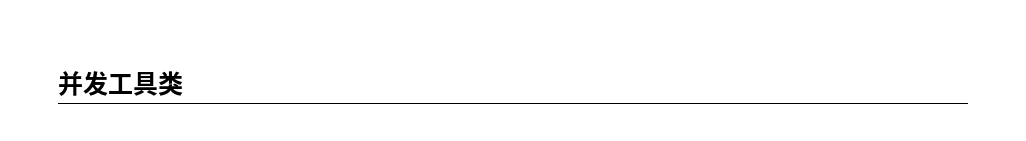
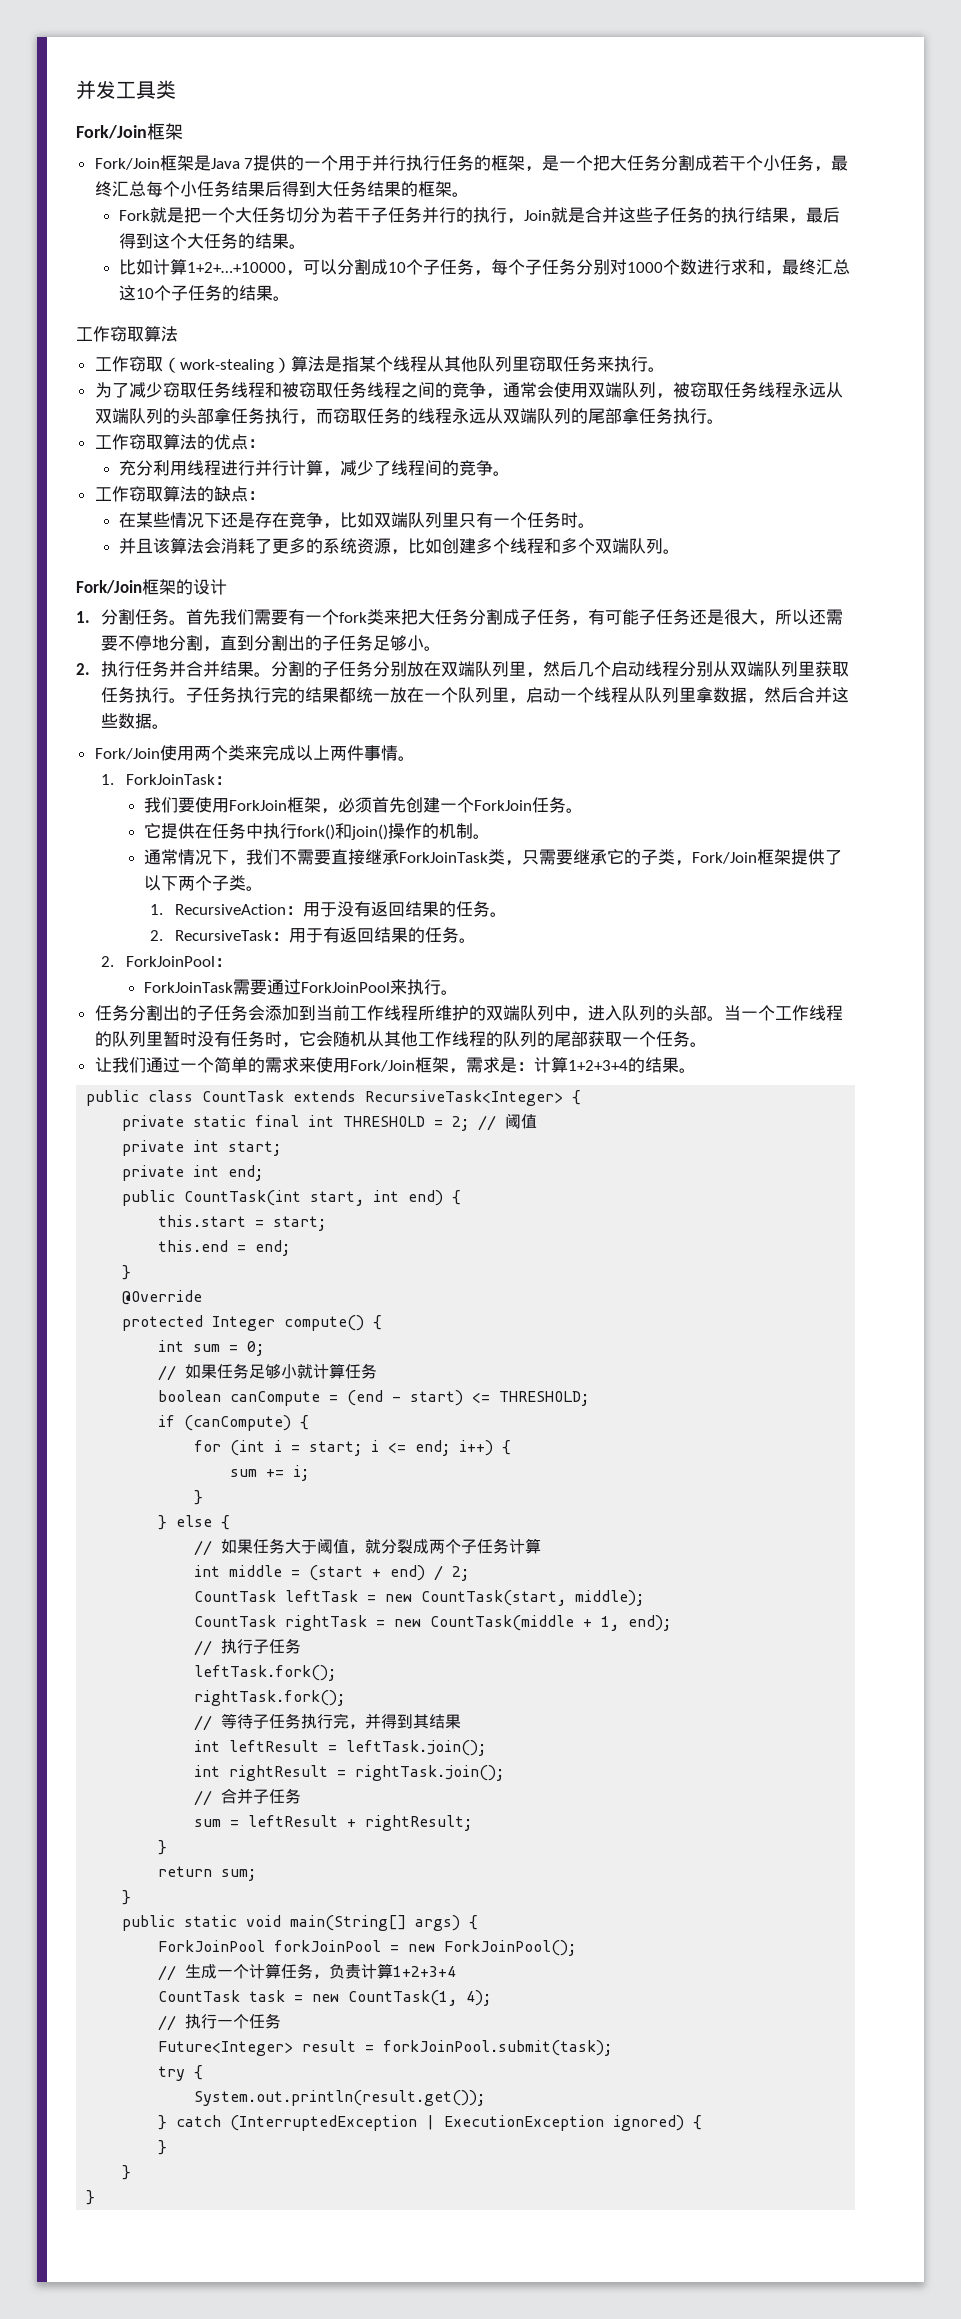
(183, 83) none -> [76,123,183,140] [94,155,849,172] [94,181,469,197] [119,207,841,224] [119,233,307,249] [119,259,851,276] [119,285,291,301] [76,326,178,342] [94,356,665,373] [94,382,843,399] [94,408,724,425] [94,434,265,450] [119,460,511,477] [94,486,265,502] [119,512,596,529] [119,538,681,555] [76,579,227,595] [76,609,843,626] [100,635,441,652] [76,661,849,678] [100,687,849,704] [100,713,169,729] [94,745,415,761] [100,774,232,785] [144,797,584,814] [144,823,491,840] [144,849,843,866] [144,875,264,891] [150,901,508,917] [150,927,477,943] [100,956,232,967] [144,979,459,995] [94,1005,843,1022] [94,1031,707,1048] [94,1057,696,1074] [86,1090,582,1106] [122,1113,538,1131] [122,1140,282,1156] [122,1165,264,1181] [122,1190,462,1206] [158,1215,327,1231] [158,1240,291,1256] [122,1265,132,1280] [122,1290,203,1305] [122,1315,383,1331] [158,1340,265,1356] [158,1363,378,1381] [158,1390,590,1406] [158,1415,310,1431] [194,1440,512,1456] [230,1465,310,1481] [194,1490,204,1505] [158,1515,231,1530] [194,1538,542,1556] [194,1565,470,1581] [194,1590,645,1606] [194,1615,672,1631] [194,1638,302,1656] [194,1665,337,1681] [194,1690,346,1706] [194,1713,462,1731] [194,1740,487,1756] [194,1765,505,1781] [194,1788,302,1806] [194,1815,473,1831] [158,1840,168,1855] [158,1866,257,1881] [122,1890,132,1905] [122,1915,479,1931] [158,1940,577,1956] [158,1963,457,1981] [158,1990,492,2006] [158,2013,282,2031] [158,2040,613,2056] [158,2065,204,2081] [194,2090,486,2106] [158,2115,703,2131] [158,2140,168,2155] [122,2165,132,2180] [86,2190,96,2205] // Fork/Join框架 // Fork/Join框架是Java 7提供的一个用于并行执行任务的框架，是一个把大任务分割成若干个小任务，最终汇总每个小任务结果后得到大任务结果的框架。 // Fork就是把一个大任务切分为若干子任务并行的执行，Join就是合并这些子任务的执行结果，最后得到这个大任务的结果。 // 比如计算1+2+…+10000，可以分割成10个子任务，每个子任务分别对1000个数进行求和，最终汇总这10个子任务的结果。 // 工作窃取算法 // 工作窃取（work-stealing）算法是指某个线程从其他队列里窃取任务来执行。 // 为了减少窃取任务线程和被窃取任务线程之间的竞争，通常会使用双端队列，被窃取任务线程永远从双端队列的头部拿任务执行，而窃取任务的线程永远从双端队列的尾部拿任务执行。 // 工作窃取算法的优点： // 充分利用线程进行并行计算，减少了线程间的竞争。 // 工作窃取算法的缺点： // 在某些情况下还是存在竞争，比如双端队列里只有一个任务时。 // 并且该算法会消耗了更多的系统资源，比如创建多个线程和多个双端队列。 // Fork/Join框架的设计 // 1.分割任务。首先我们需要有一个fork类来把大任务分割成子任务，有可能子任务还是很大，所以还需要不停地分割，直到分割出的子任务足够小。 // 2.执行任务并合并结果。分割的子任务分别放在双端队列里，然后几个启动线程分别从双端队列里获取任务执行。子任务执行完的结果都统一放在一个队列里，启动一个线程从队列里拿数据，然后合并这些数据。 // Fork/Join使用两个类来完成以上两件事情。 // 1. ForkJoinTask： // 我们要使用ForkJoin框架，必须首先创建一个ForkJoin任务。 // 它提供在任务中执行fork()和join()操作的机制。 // 通常情况下，我们不需要直接继承ForkJoinTask类，只需要继承它的子类，Fork/Join框架提供了以下两个子类。 // 1. RecursiveAction：用于没有返回结果的任务。 // 2. RecursiveTask：用于有返回结果的任务。 // 2. ForkJoinPool： // ForkJoinTask需要通过ForkJoinPool来执行。 // 任务分割出的子任务会添加到当前工作线程所维护的双端队列中，进入队列的头部。当一个工作线程的队列里暂时没有任务时，它会随机从其他工作线程的队列的尾部获取一个任务。 // 让我们通过一个简单的需求来使用Fork/Join框架，需求是：计算1+2+3+4的结果。 // public class CountTask extends RecursiveTask<Integer> { // private static final int THRESHOLD = 2; // 阈值 // private int start; // private int end; // public CountTask(int start, int end) { // this.start = start; // this.end = end; // } // @Override // protected Integer compute() { // int sum = 0; // // 如果任务足够小就计算任务 // boolean canCompute = (end - start) <= THRESHOLD; // if (canCompute) { // for (int i = start; i <= end; i++) { // sum += i; // } // } else { // // 如果任务大于阈值，就分裂成两个子任务计算 // int middle = (start + end) / 2; // CountTask leftTask = new CountTask(start, middle); // CountTask rightTask = new CountTask(middle + 1, end); // // 执行子任务 // leftTask.fork(); // rightTask.fork(); // // 等待子任务执行完，并得到其结果 // int leftResult = leftTask.join(); // int rightResult = rightTask.join(); // // 合并子任务 // sum = leftResult + rightResult; // } // return sum; // } // public static void main(String[] args) { // ForkJoinPool forkJoinPool = new ForkJoinPool(); // // 生成一个计算任务，负责计算1+2+3+4 // CountTask task = new CountTask(1, 4); // // 执行一个任务 // Future<Integer> result = forkJoinPool.submit(task); // try { // System.out.println(result.get()); // } catch (InterruptedException | ExecutionException ignored) { // } // } // }

